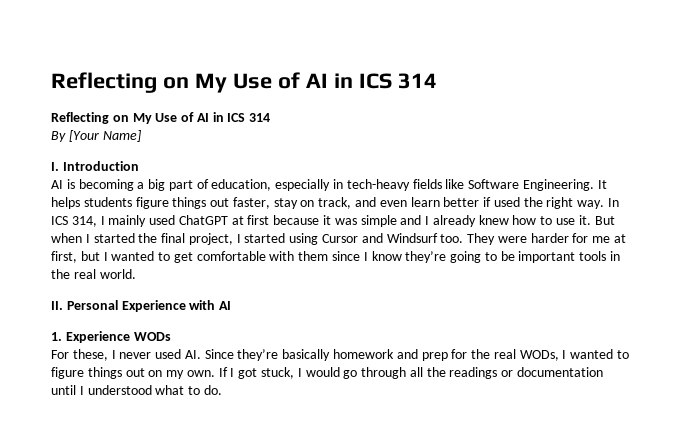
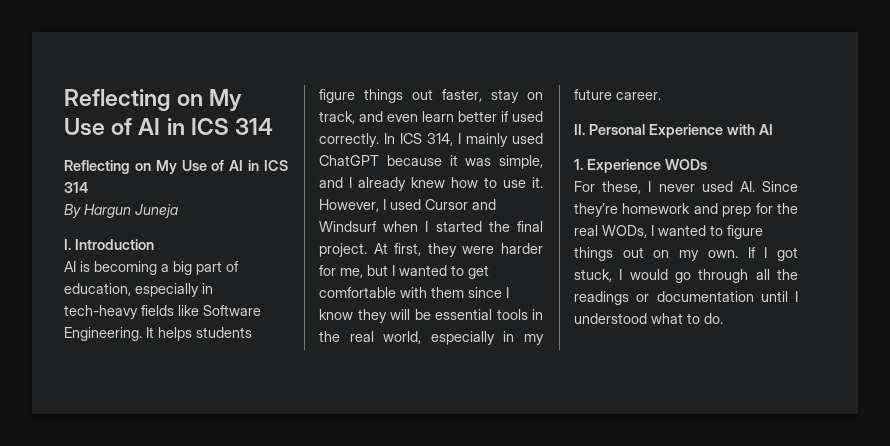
[68,130,141,142] [Your Name] -> [84,204,178,218] Hargun Juneja
[523,197,605,209] the right way. -> [319,133,379,147] correctly.
[231,215,270,225] at first -> (379, 160) none
[360,215,397,227] simple -> [499,155,543,169] simple,
[594,216,615,225] But -> [319,199,496,212] [319,221,377,232] However, I used Cursor and Windsurf
[188,233,627,245] [51,251,77,263] project, I started using Cursor and Windsurf too. They were harder for me at first, -> [319,243,543,257] [319,265,363,278] project. At first, they were harder for me,
[405,251,621,263] [51,269,136,279] they’re going to be important tools in the real world. -> [357,309,543,323] [319,331,544,345] [574,89,661,100] they will be essential tools in the real world, especially in my future career.
[282,349,331,361] basically -> (618, 210) none

